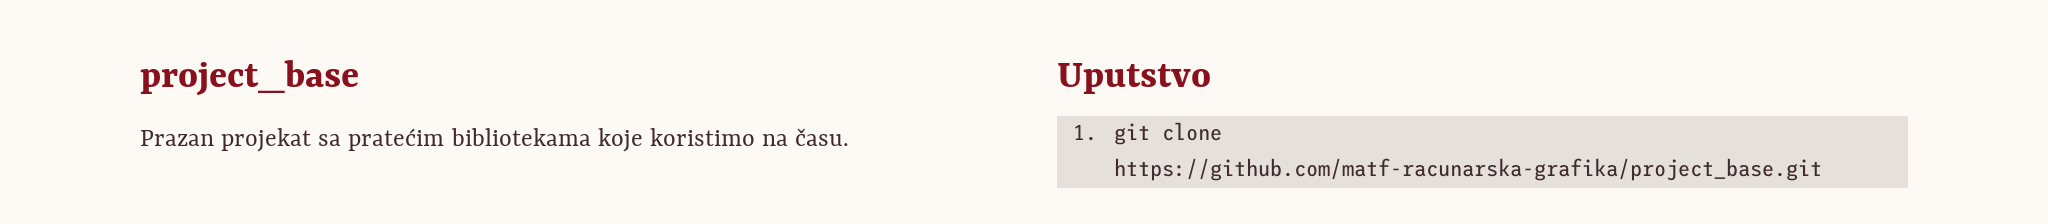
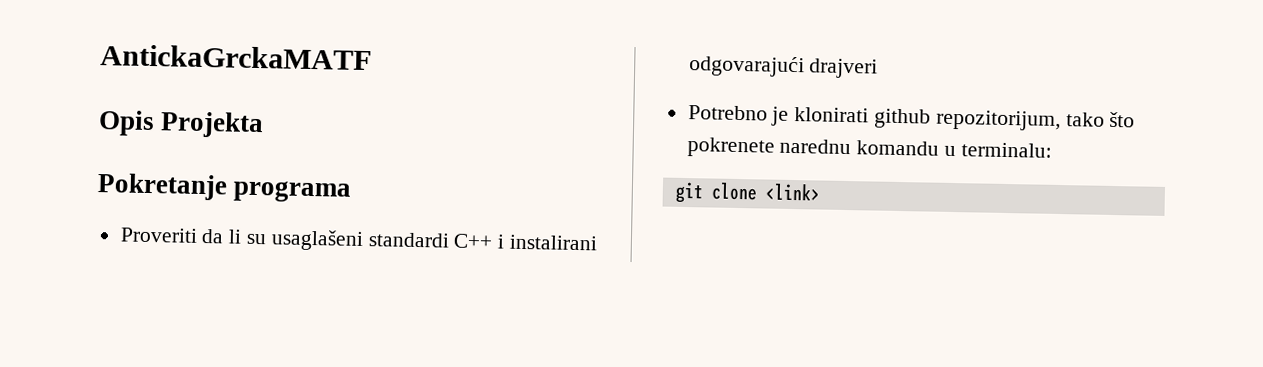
[140,60,359,96] [140,128,850,152] [1057,63,1211,94] [1072,124,1097,141] project_base // Prazan projekat sa pratećim bibliotekama koje koristimo na času. // Uputstvo // 1. -> [100,44,372,71] [98,110,265,139] [97,173,352,203] [119,227,599,251] [688,55,879,79] [687,105,1136,131] [686,137,1052,158] AntickaGrckaMATF // Opis Projekta // Pokretanje programa // Proveriti da li su usaglašeni standardi C++ i instalirani odgovarajući drajveri // Potrebno je klonirati github repozitorijum, tako što pokrenete narednu komandu u terminalu: //
[1113,158,1822,181] https://github.com/matf-racunarska-grafika/project_base.git -> [764,183,821,201] <link>

